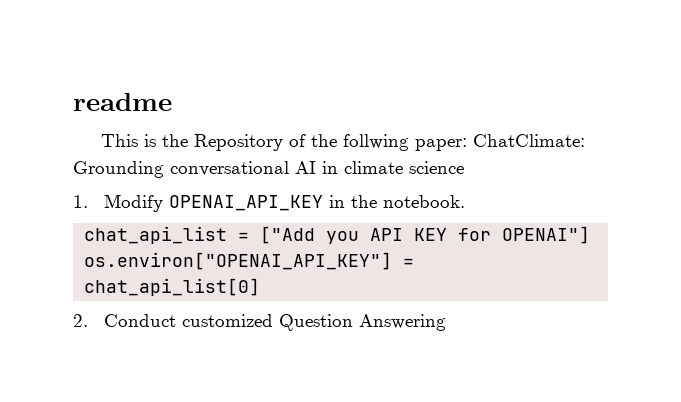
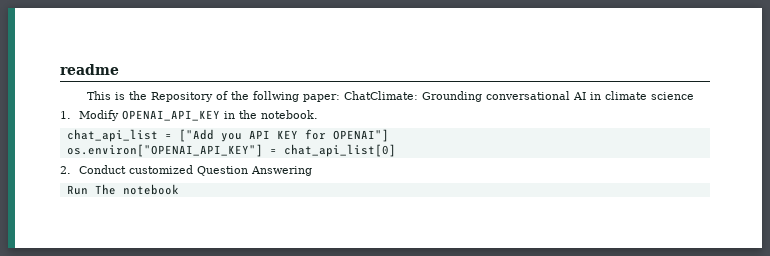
(447, 322) none -> [66,184,179,195] // Run The notebook

